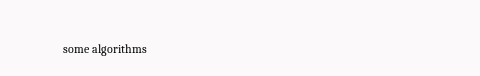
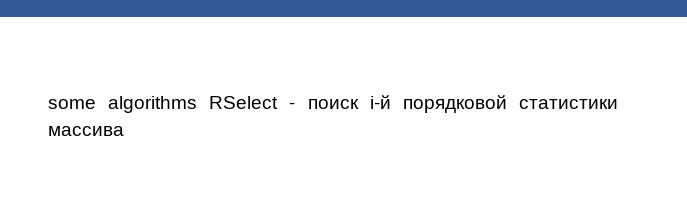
(148, 50) none -> [209,95,619,113] [48,126,124,136] RSelect - поиск i-й порядковой статистики массива

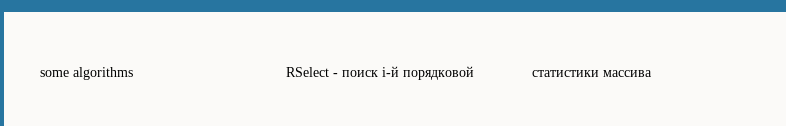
(198, 104) none -> (133, 73) //

